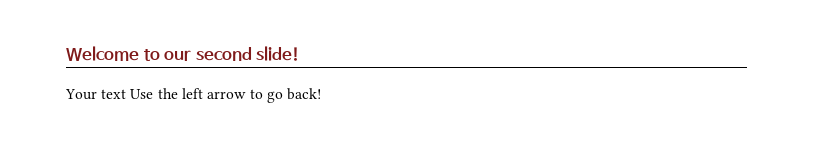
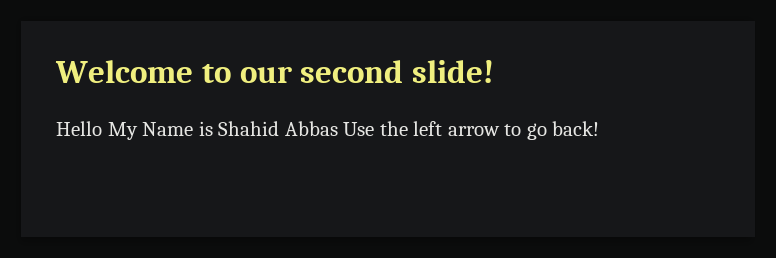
[65,89,127,100] Your text -> [56,121,338,140] Hello My Name is Shahid Abbas

